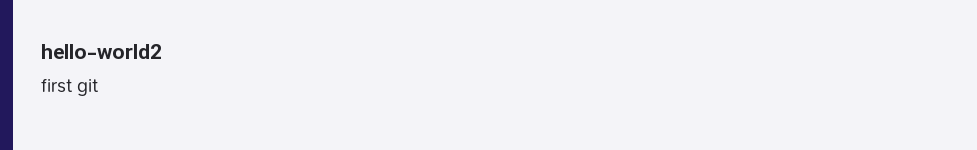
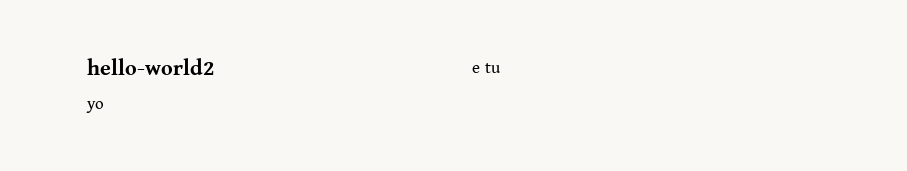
[41,78,100,96] first git -> [86,101,104,113] [472,63,501,73] yo // e tu

